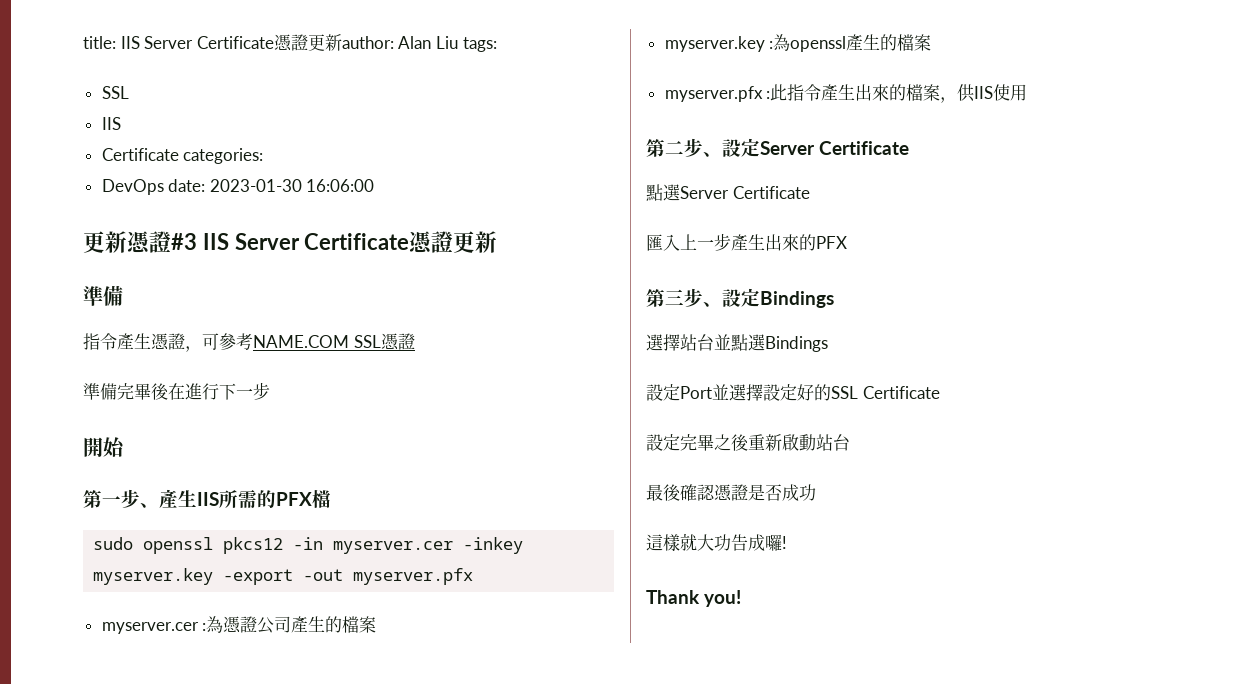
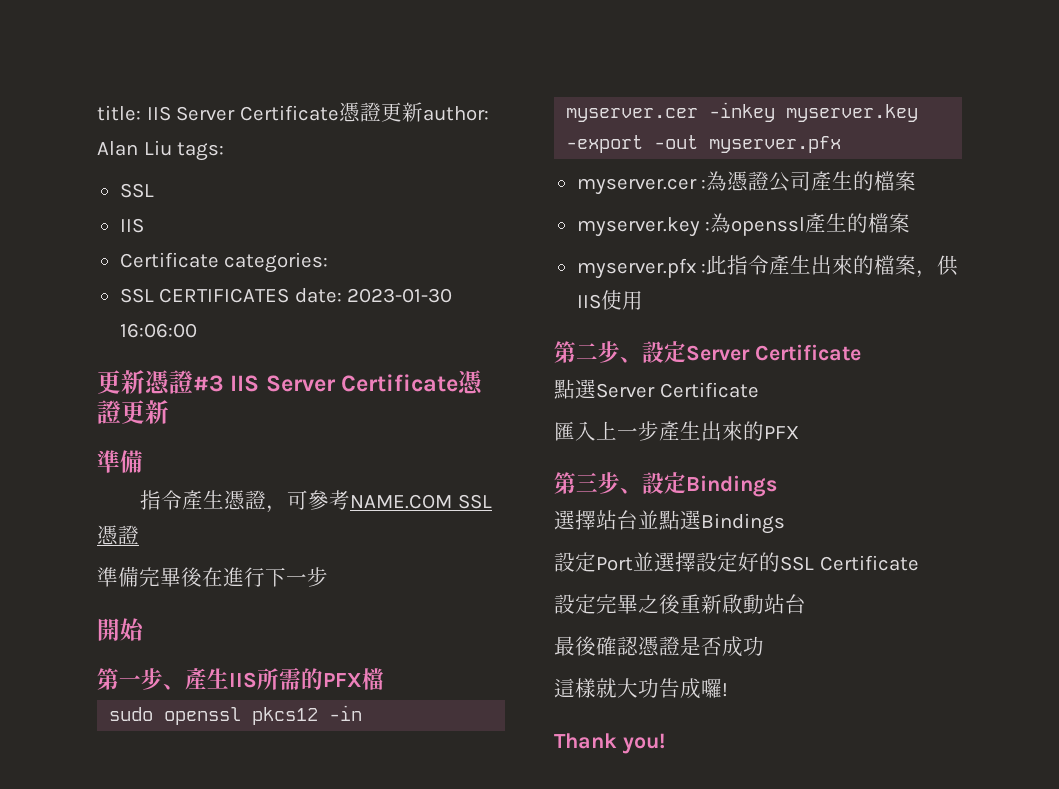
[101,179,164,195] DevOps -> [119,288,290,303] SSL CERTIFICATES

